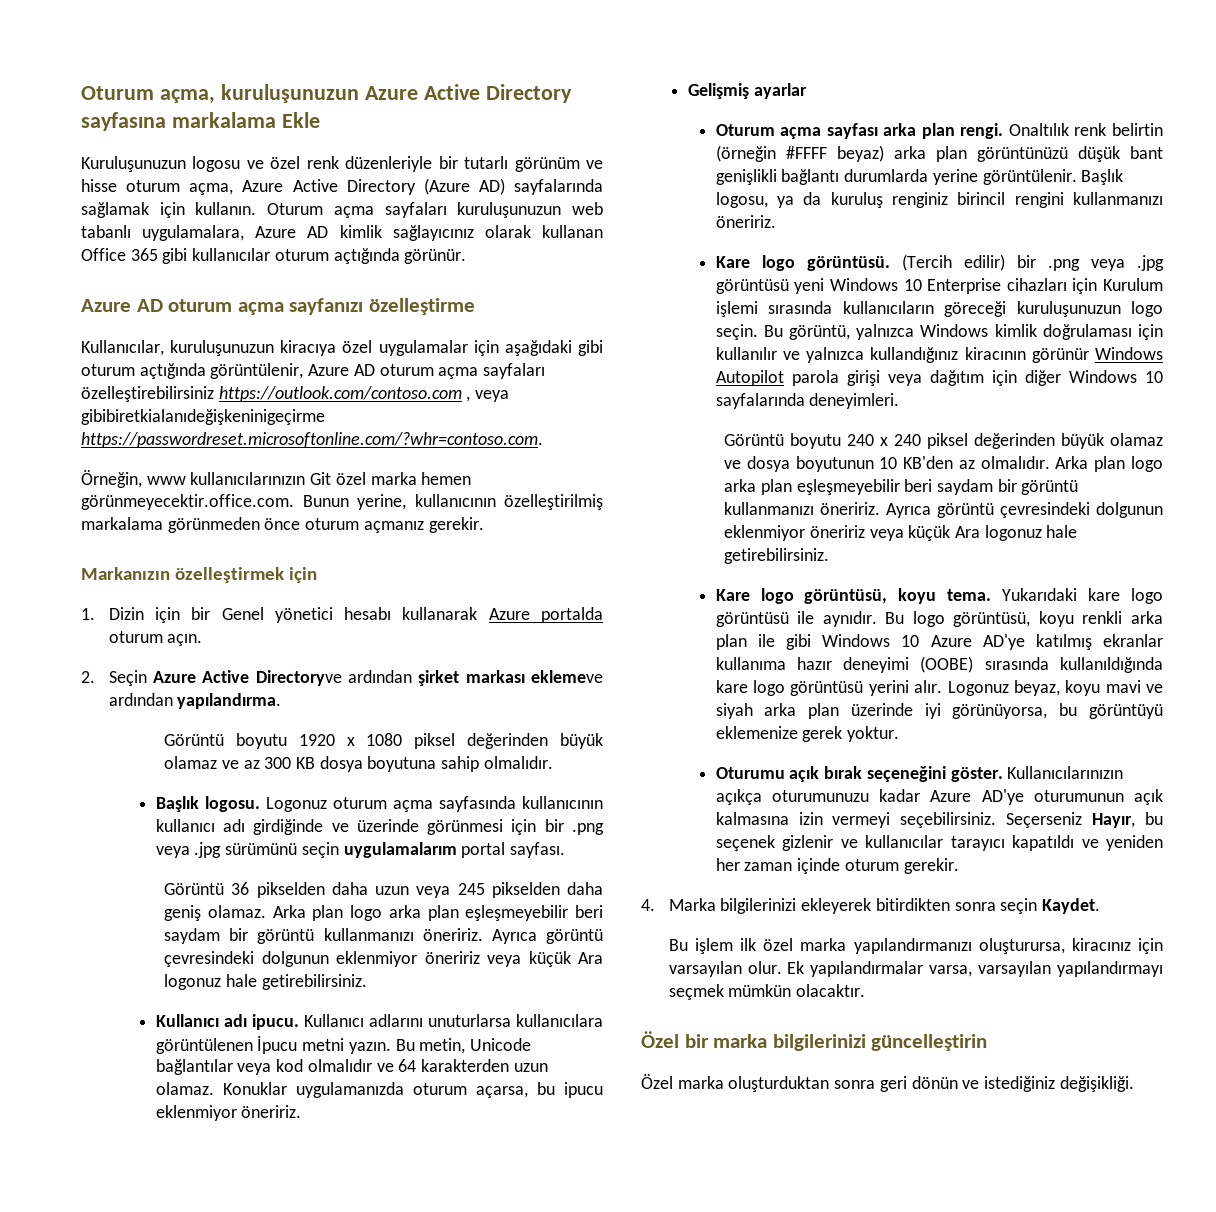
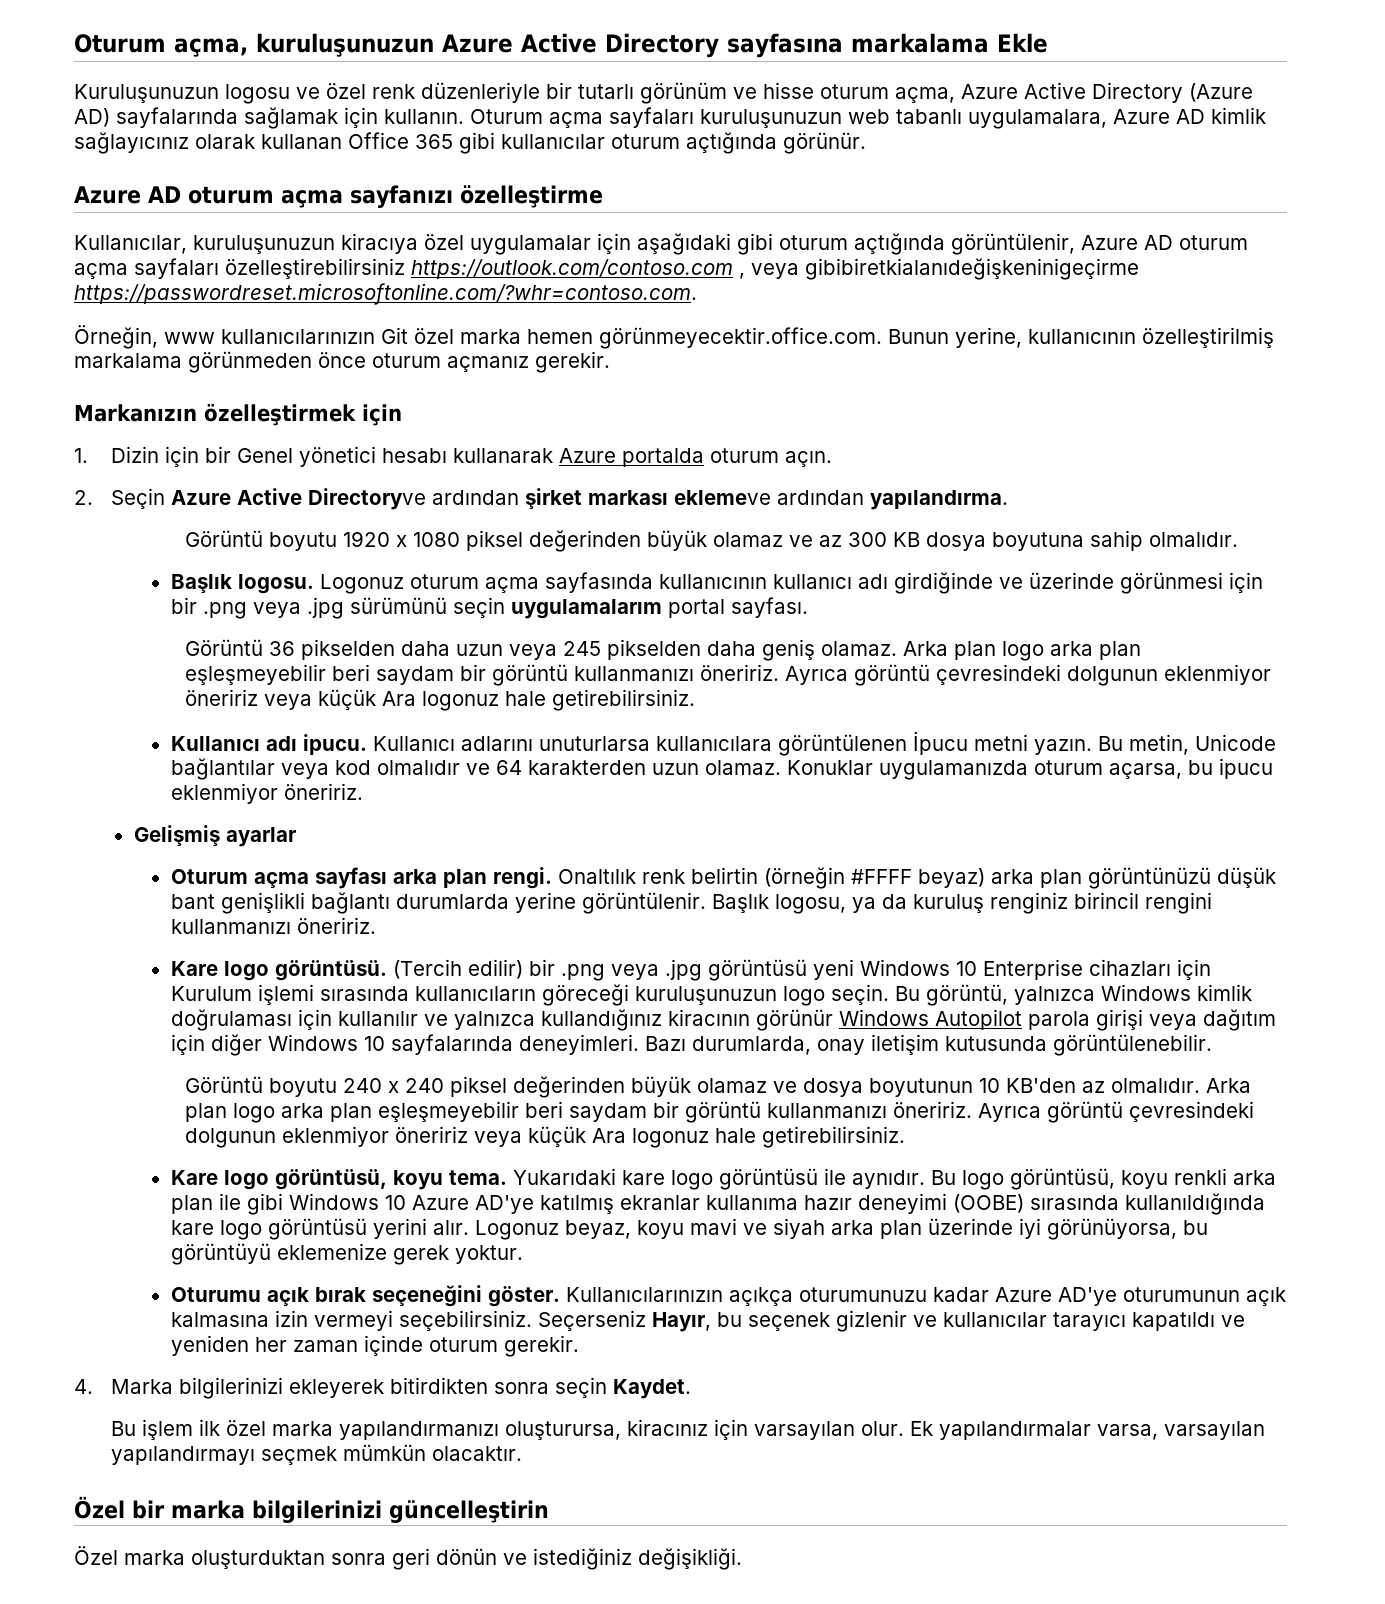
(900, 401) none -> [644,1034,1212,1056] Bazı durumlarda, onay iletişim kutusunda görüntülenebilir.

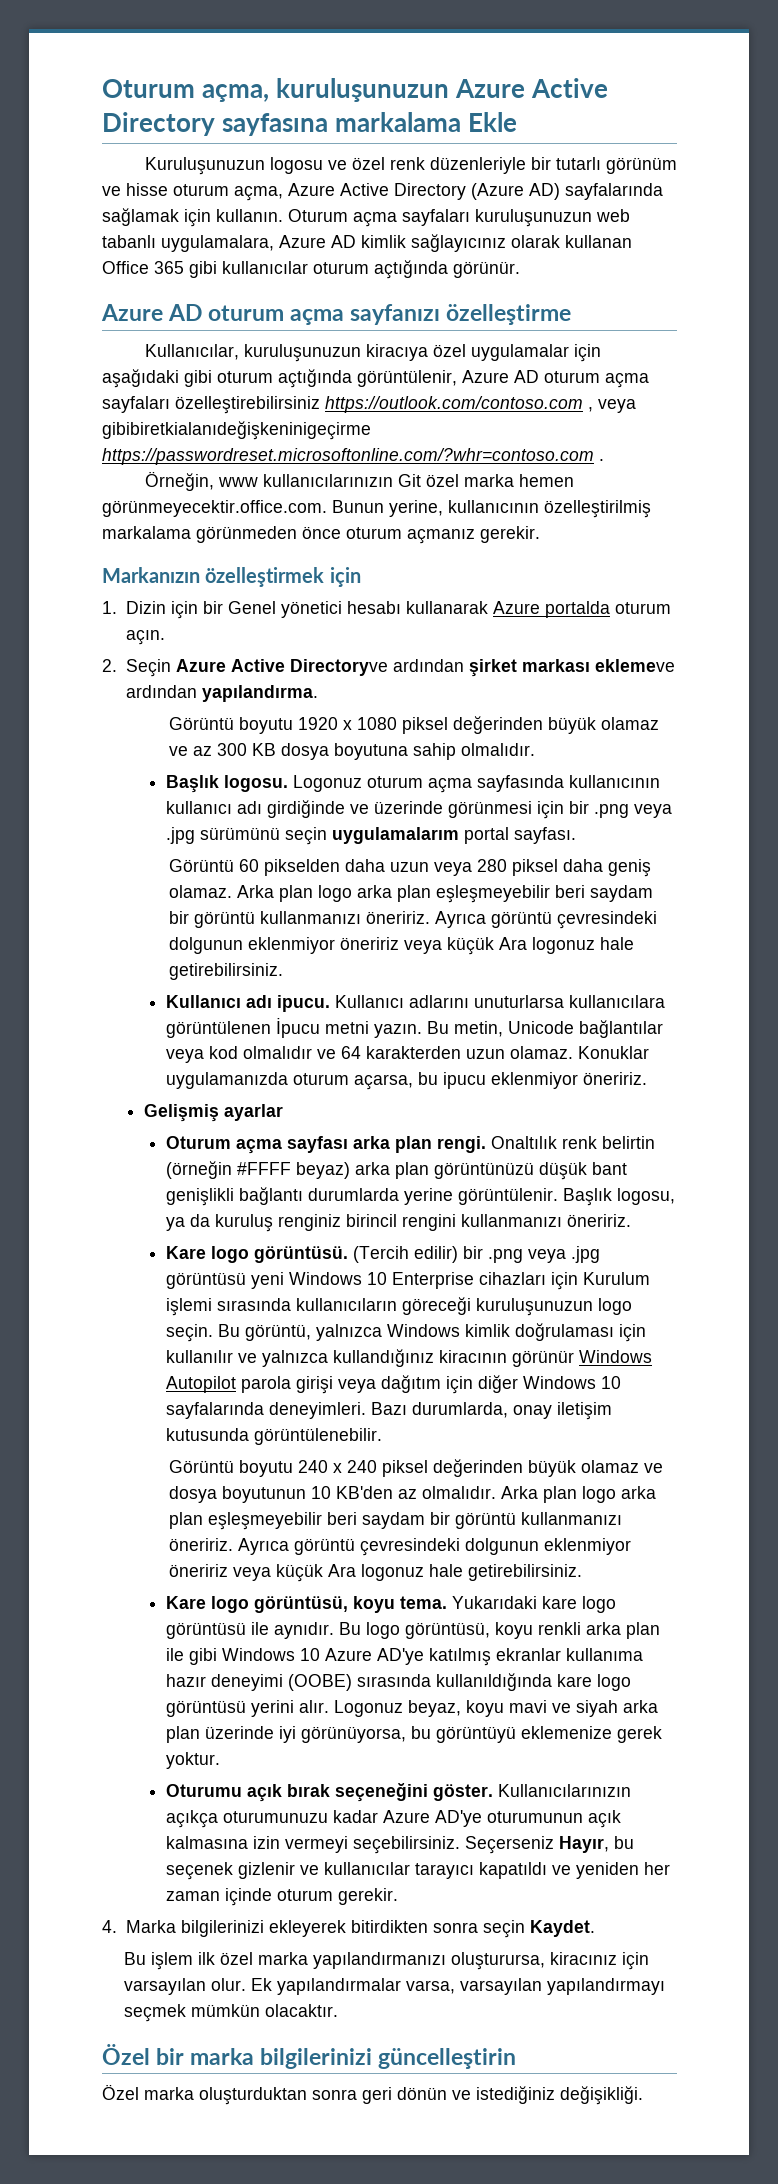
[74,283,697,305] https://passwordreset.microsoftonline.com/?whr=contoso.com. -> [102,448,604,465] https://passwordreset.microsoftonline.com/?whr=contoso.com .
[268,641,295,656] 36 -> [239,859,260,872] 60
[562,639,701,660] 245 pikselden -> [477,859,559,876] 280 piksel

